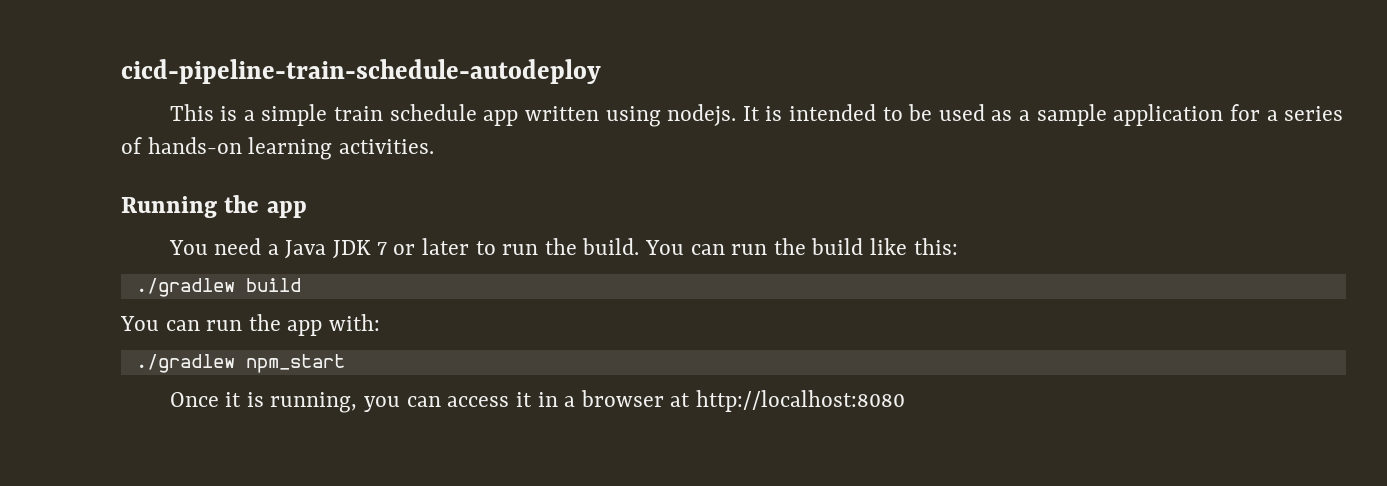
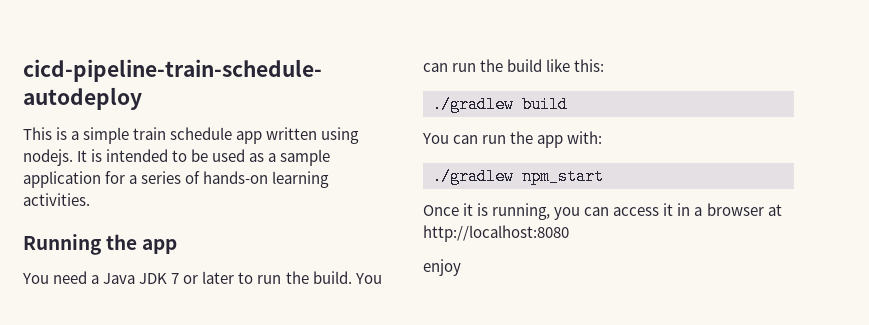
(906, 401) none -> [423,259,461,276] // enjoy

